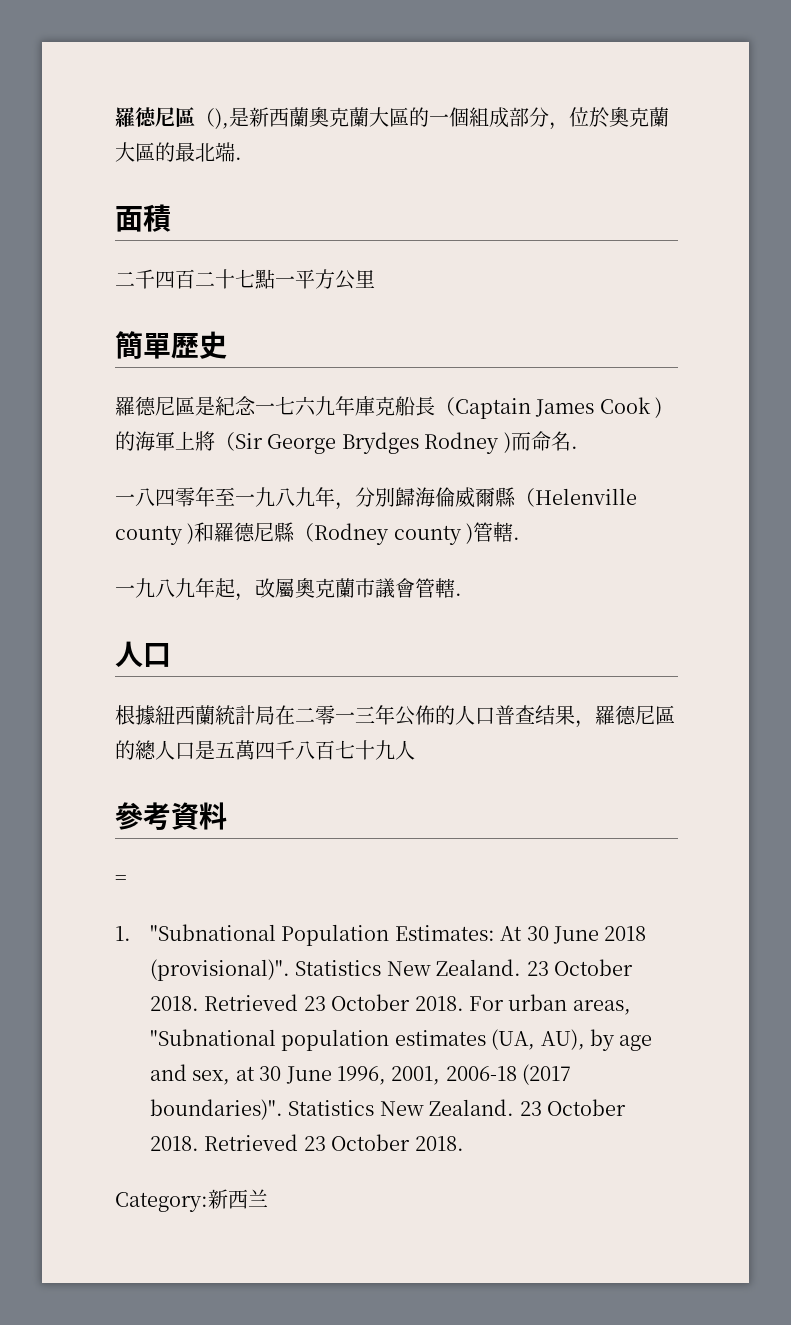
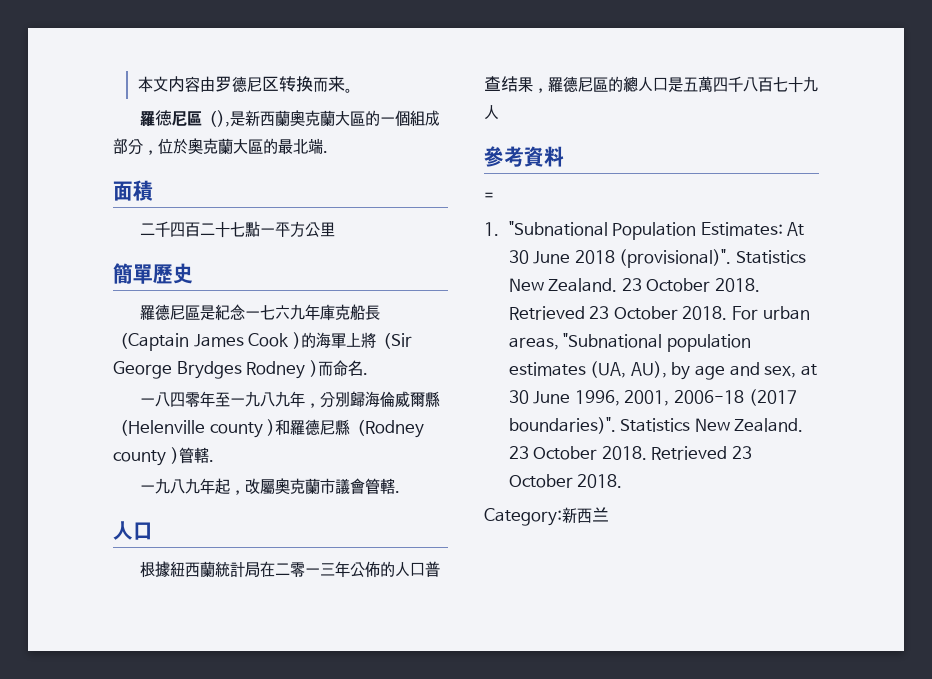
(115, 117) none -> [137,76,353,93] 本文内容由罗德尼区转换而来。 //

